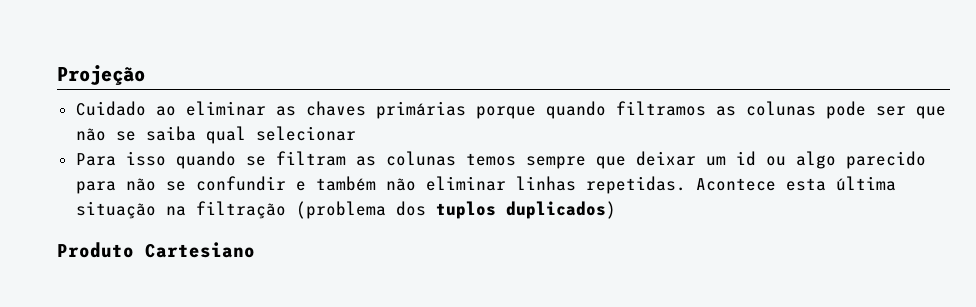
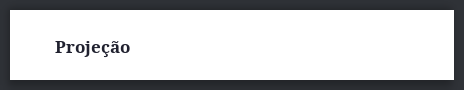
[75,101,946,119] [75,126,356,144] [75,151,926,169] [75,176,896,194] [75,201,616,219] [57,242,255,258] // Cuidado ao eliminar as chaves primárias porque quando filtramos as colunas pode ser que não se saiba qual selecionar // Para isso quando se filtram as colunas temos sempre que deixar um id ou algo parecido para não se confundir e também não eliminar linhas repetidas. Acontece esta última situação na filtração (problema dos tuplos duplicados) // Produto Cartesiano -> (130, 49) none

